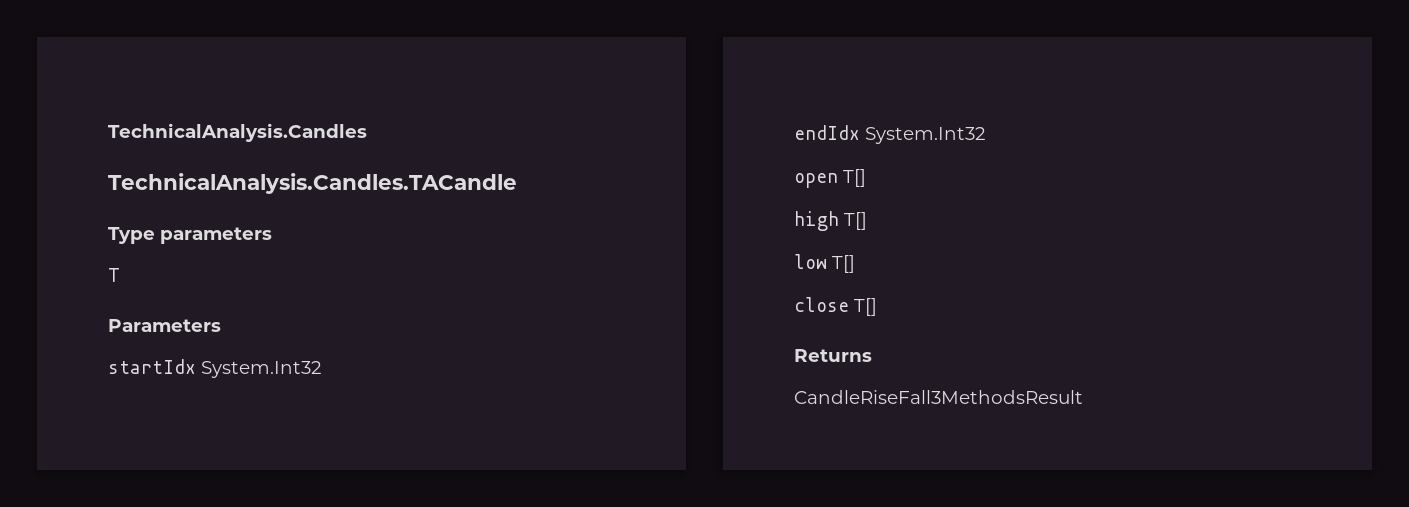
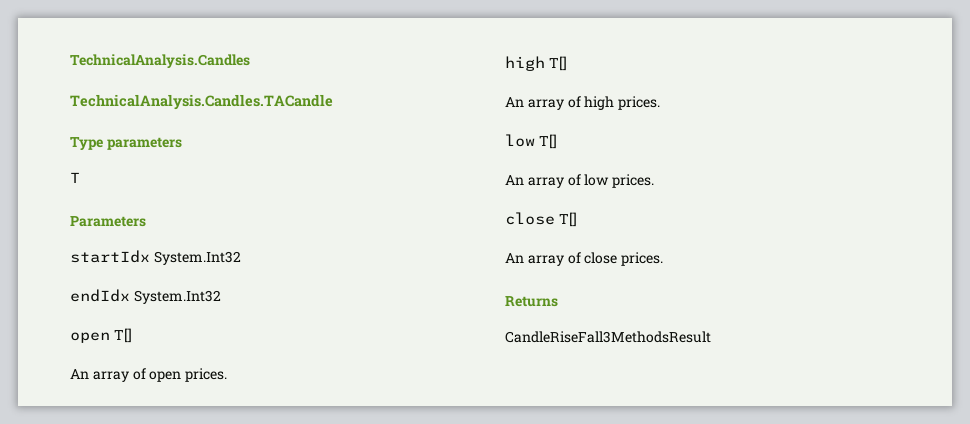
[794,211,867,231] [794,254,855,273] [794,297,877,316] high T[] // low T[] // close T[] -> [70,368,228,382] [505,56,567,71] [505,96,661,110] [505,134,557,149] [505,174,655,188] [505,212,577,227] [505,252,664,266] An array of open prices. // high T[] // An array of high prices. // low T[] // An array of low prices. // close T[] // An array of close prices.

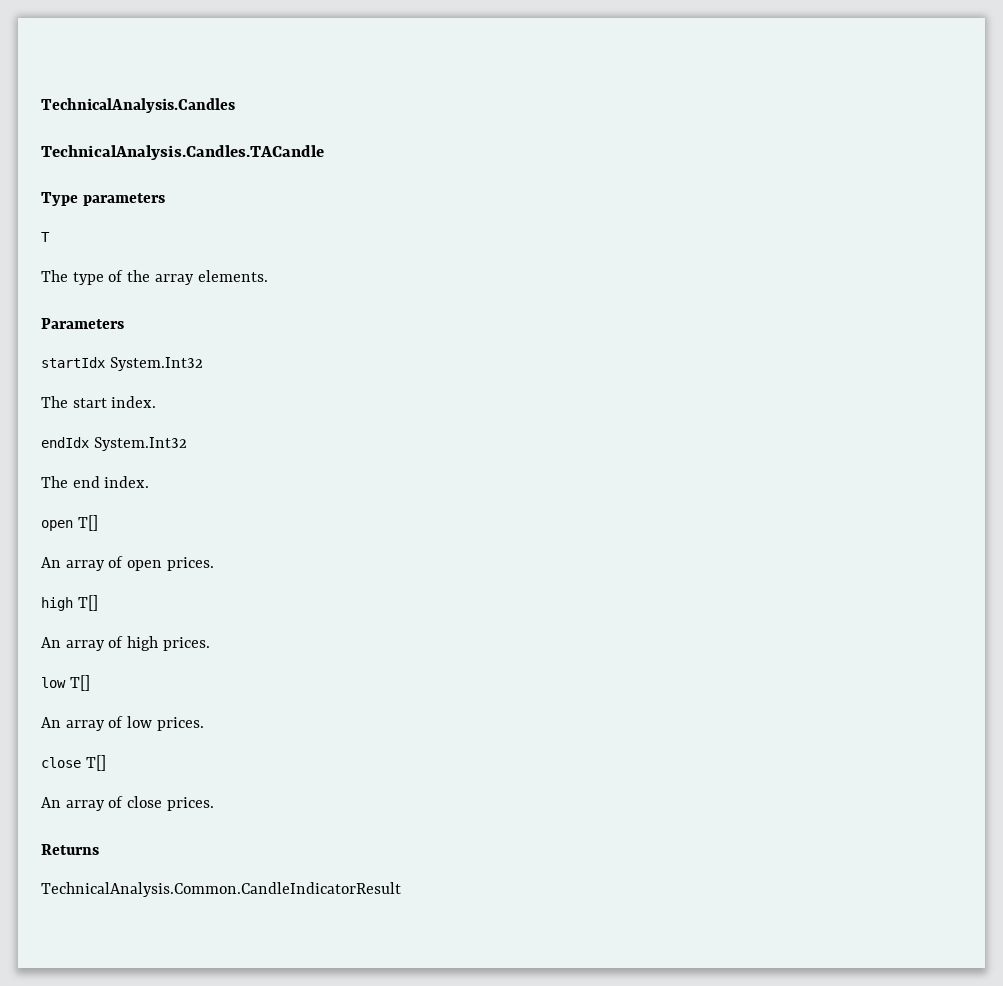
(80, 177) none -> [41,270,268,285] // The type of the array elements.
(241, 258) none -> [41,396,157,408] // The start index.
(221, 297) none -> [41,476,150,488] // The end index.
[505,331,711,343] CandleRiseFall3MethodsResult -> [41,882,401,897] TechnicalAnalysis.Common.CandleIndicatorResult

